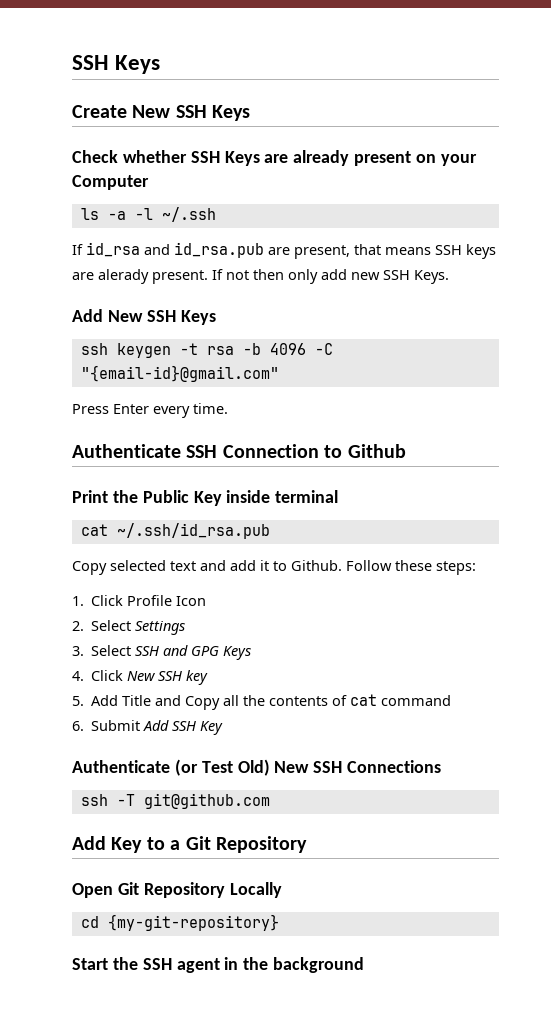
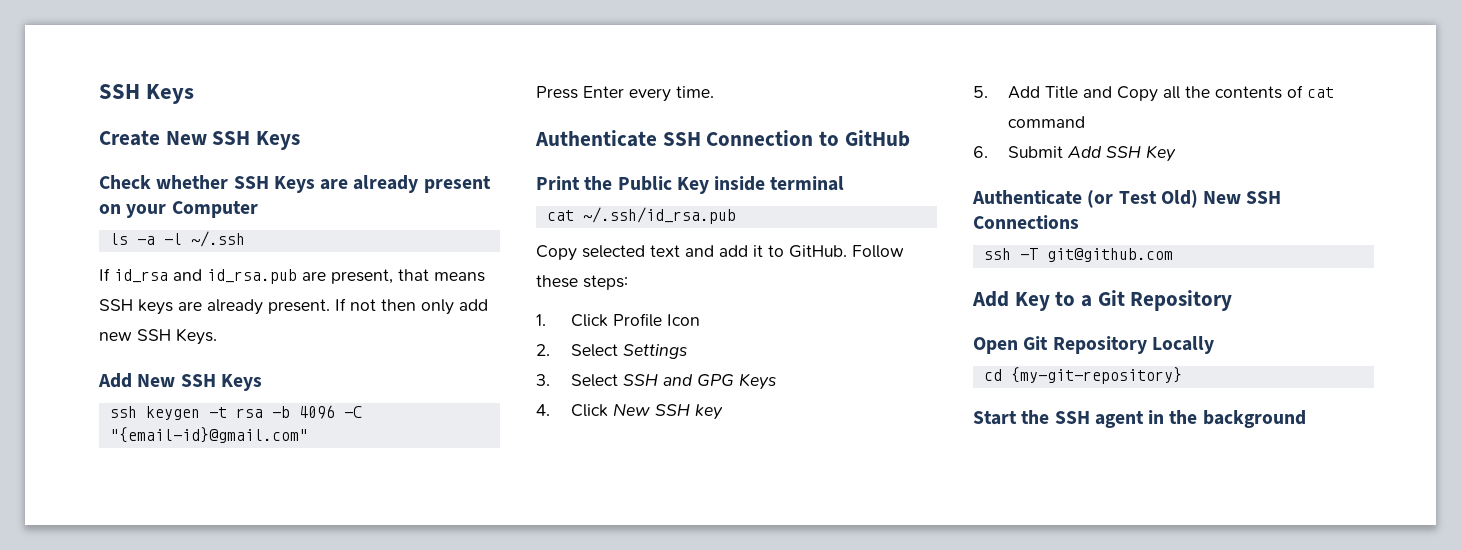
[98,269,149,284] alerady -> [207,299,263,315] already
[347,444,406,458] Github -> [844,130,910,147] GitHub
[291,560,342,571] Github. -> [789,245,847,258] GitHub.

